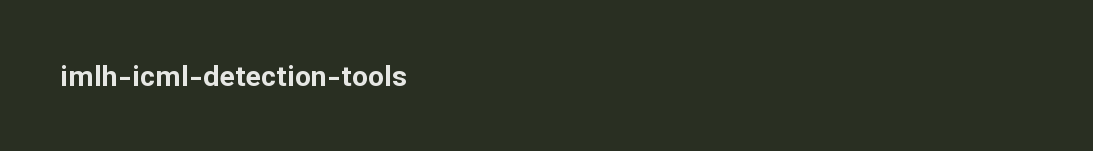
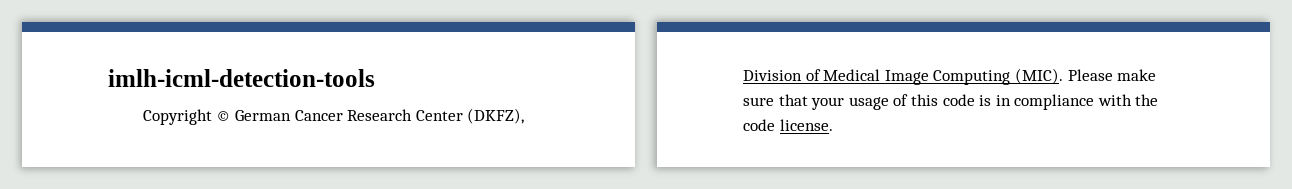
(407, 75) none -> [142,108,525,125] [743,68,1157,85] [743,94,1159,110] [743,119,833,131] // Copyright © German Cancer Research Center (DKFZ), Division of Medical Image Computing (MIC). Please make sure that your usage of this code is in compliance with the code license.

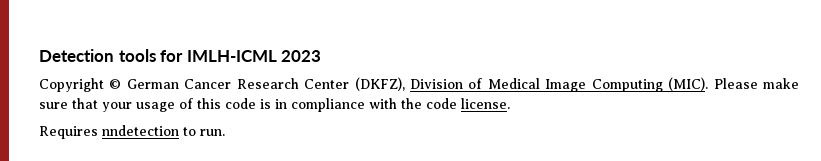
[108,69,375,87] imlh-icml-detection-tools -> [39,49,322,62] Detection tools for IMLH-ICML 2023
(833, 125) none -> [39,125,225,139] // Requires nndetection to run.

